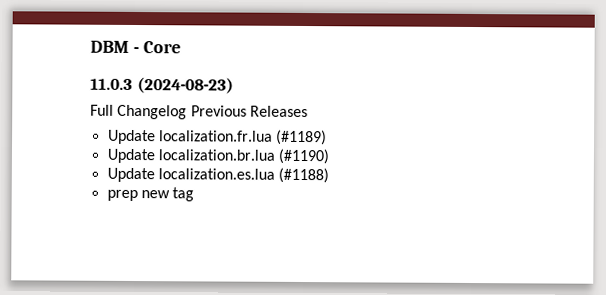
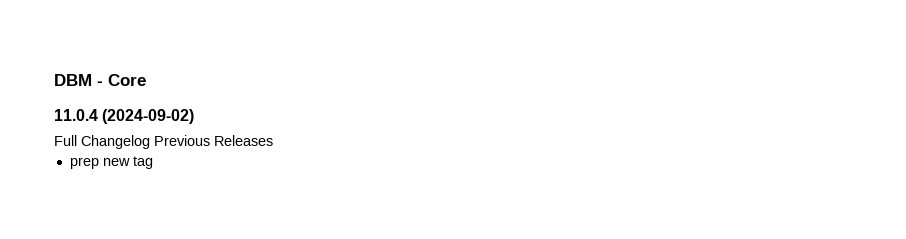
[90,77,234,94] 11.0.3 (2024-08-23) -> [54,109,195,124] 11.0.4 (2024-09-02)
[107,129,328,146] [106,148,330,165] [106,167,330,184] // Update localization.fr.lua (#1189) // Update localization.br.lua (#1190) // Update localization.es.lua (#1188) -> (273, 140) none

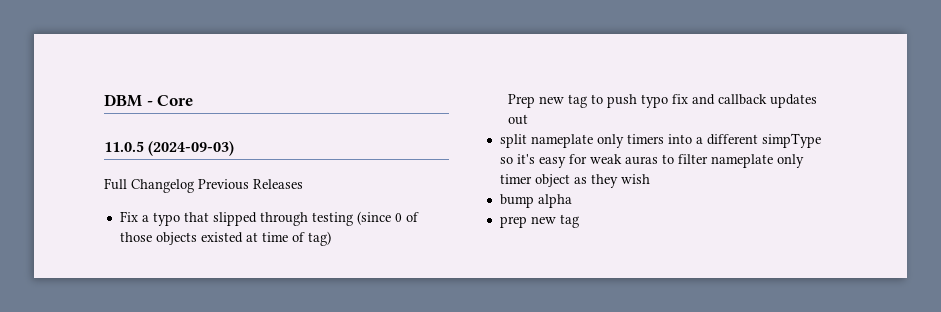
[54,109,195,124] 11.0.4 (2024-09-02) -> [104,141,235,156] 11.0.5 (2024-09-03)
(273, 140) none -> [119,211,419,226] [119,231,331,246] [507,94,817,108] [507,114,528,125] [499,133,821,148] [499,154,804,168] [499,174,650,188] [499,194,572,208] // Fix a typo that slipped through testing (since 0 of those objects existed at time of tag) // Prep new tag to push typo fix and callback updates out // split nameplate only timers into a different simpType so it's easy for weak auras to filter nameplate only timer object as they wish // bump alpha

